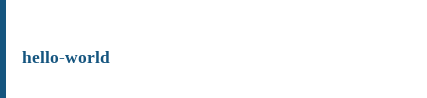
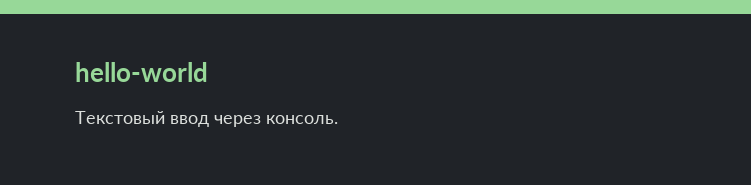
(110, 57) none -> [75,111,338,127] // Текстовый ввод через консоль.

